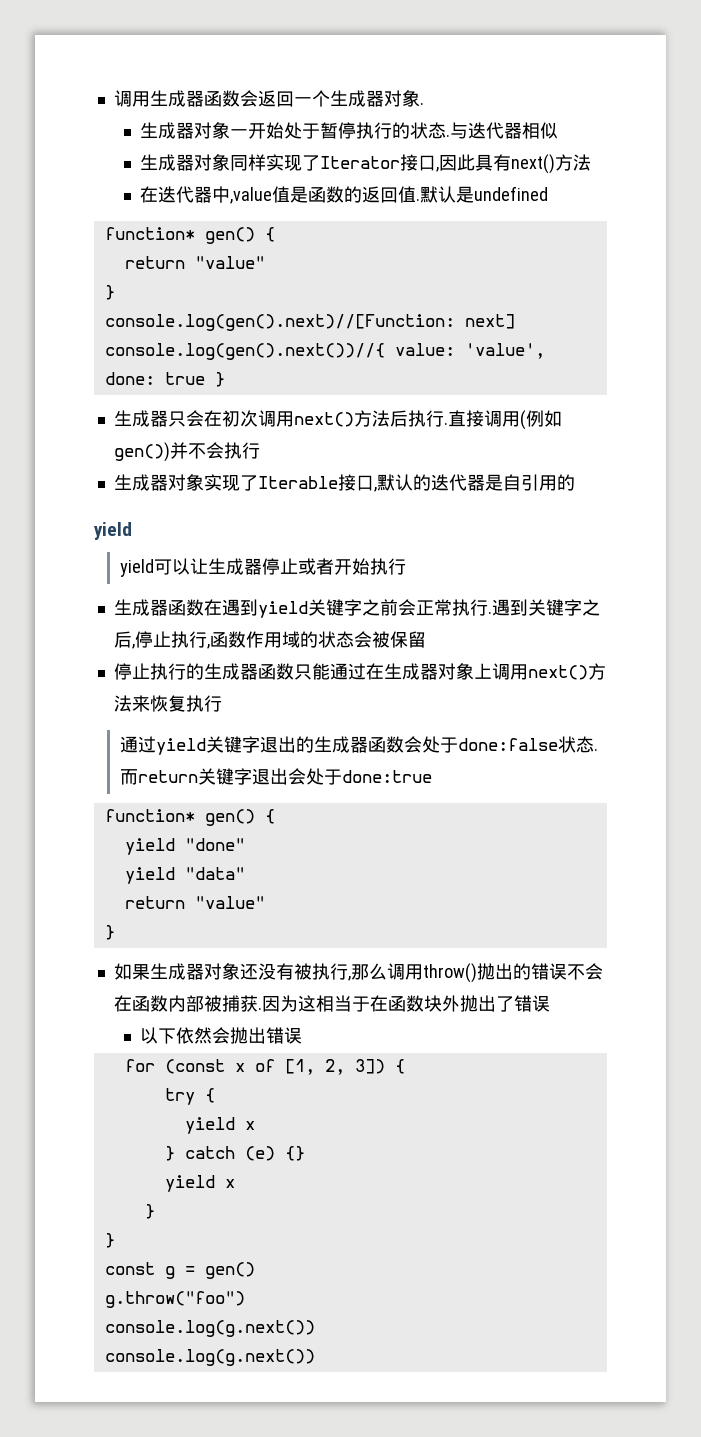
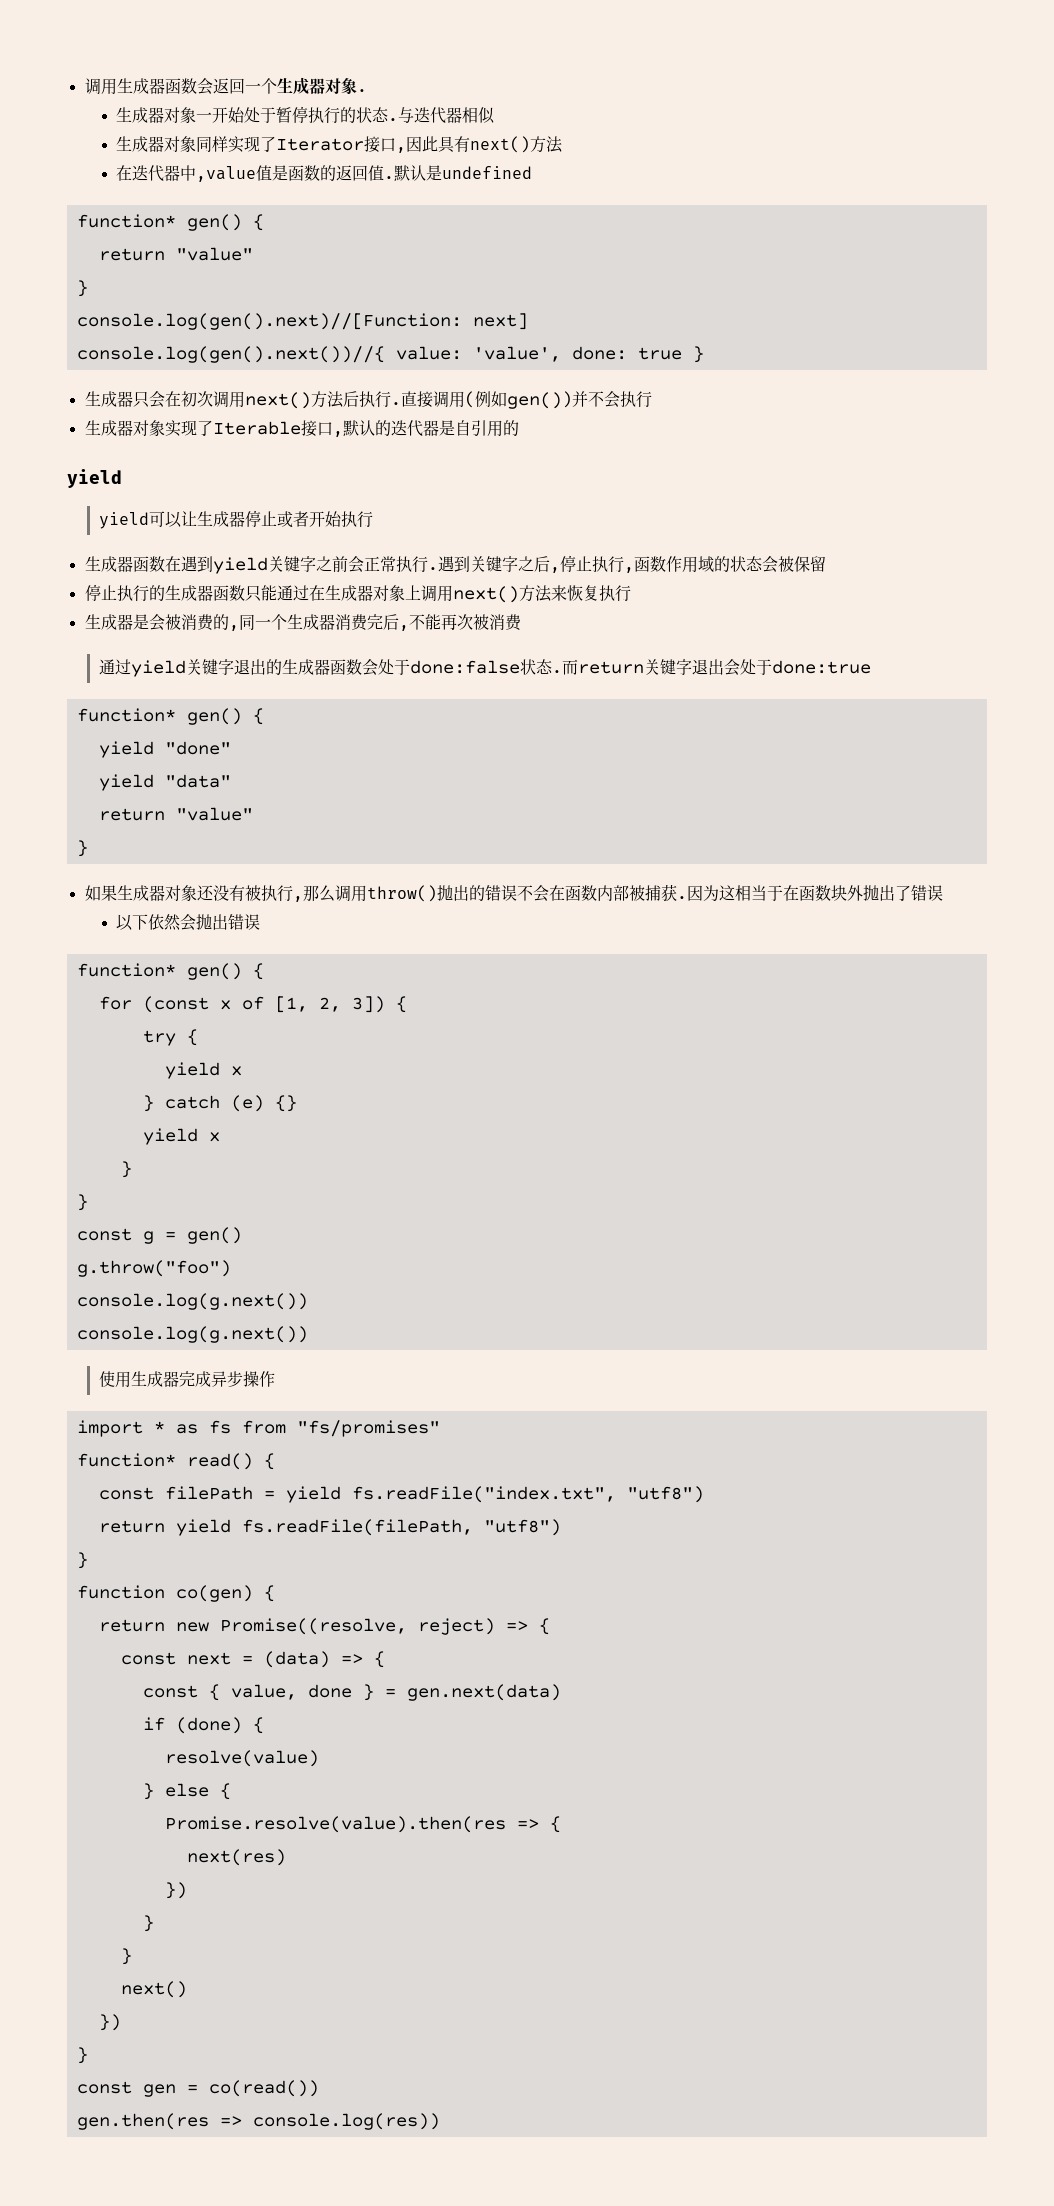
(222, 703) none -> [84,614,522,631] // 生成器是会被消费的,同一个生成器消费完后,不能再次被消费
(302, 1035) none -> [76,963,264,980] // function* gen() {
(315, 1357) none -> [98,1371,275,1388] [76,1420,440,1437] [76,1453,275,1470] [98,1486,704,1503] [98,1519,561,1536] [76,1552,88,1569] [76,1585,275,1602] [98,1618,550,1635] [120,1651,385,1668] [142,1684,561,1701] [142,1717,264,1734] [164,1750,319,1767] [142,1783,231,1800] [164,1816,561,1833] [186,1849,286,1866] [164,1882,187,1899] [142,1915,154,1932] [120,1948,132,1965] [120,1981,187,1998] [98,2014,121,2031] [76,2047,88,2064] [76,2080,319,2097] [76,2113,440,2130] // 使用生成器完成异步操作 // import * as fs from "fs/promises" // function* read() { // const filePath = yield fs.readFile("index.txt", "utf8") // return yield fs.readFile(filePath, "utf8") // } // function co(gen) { // return new Promise((resolve, reject) => { // const next = (data) => { // const { value, done } = gen.next(data) // if (done) { // resolve(value) // } else { // Promise.resolve(value).then(res => { // next(res) // }) // } // } // next() // }) // } // const gen = co(read()) // gen.then(res => console.log(res))

